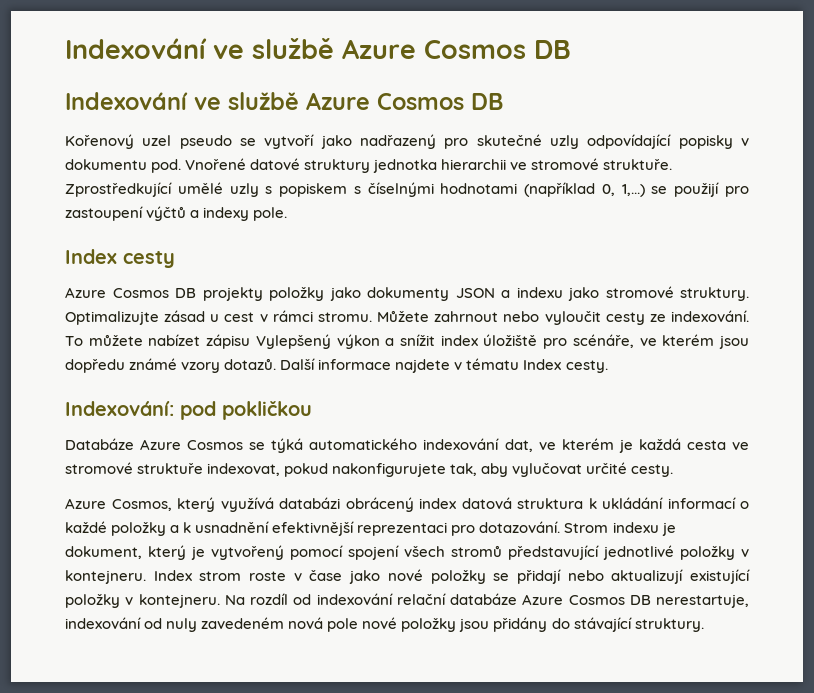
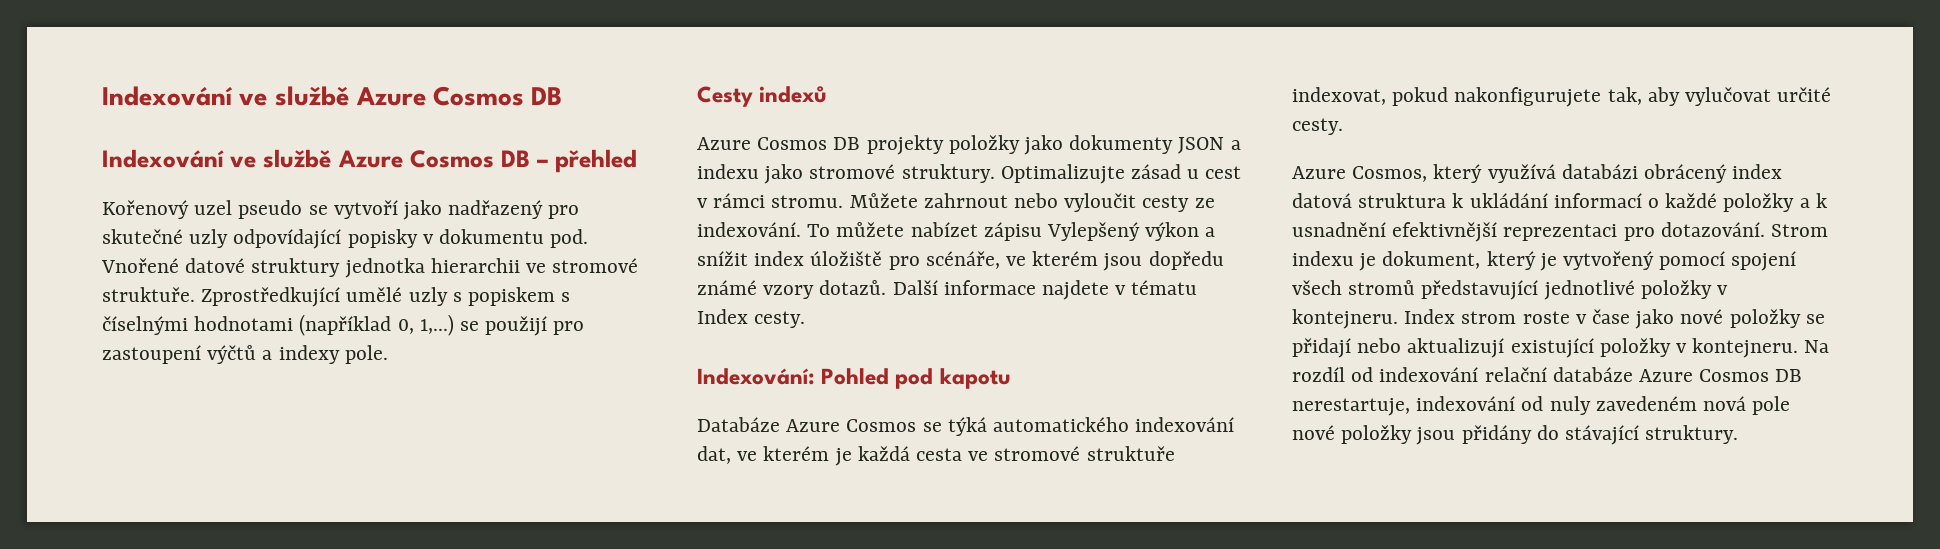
(503, 101) none -> [537,149,637,173] – přehled
[65,249,175,268] Index cesty -> [697,86,828,107] Cesty indexů
[180,401,312,420] pod pokličkou -> [821,368,1011,389] Pohled pod kapotu

